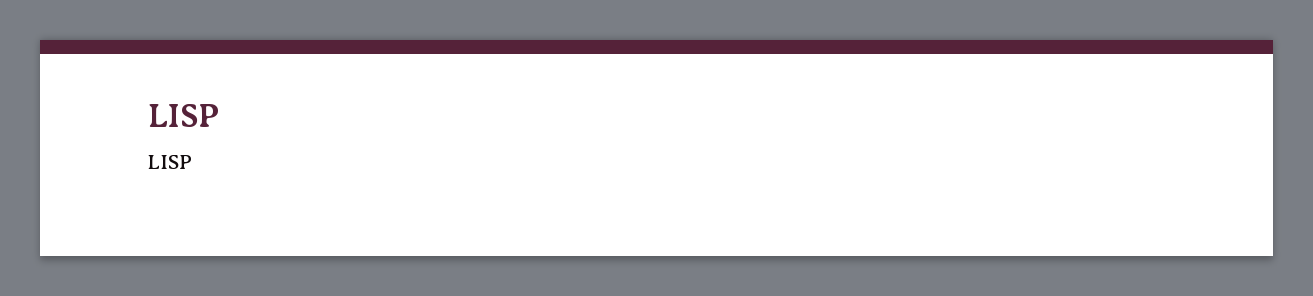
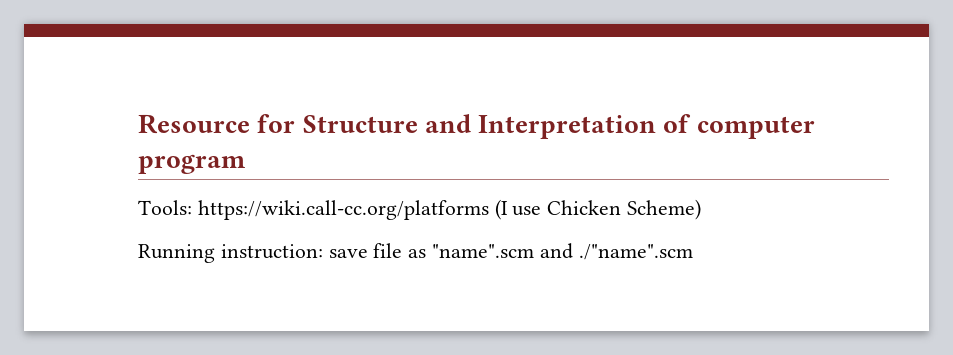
[148,104,219,127] [148,155,192,169] LISP // LISP -> [138,114,815,139] [138,154,246,174] [138,199,702,220] [138,243,693,263] Resource for Structure and Interpretation of computer program // Tools: https://wiki.call-cc.org/platforms (I use Chicken Scheme) // Running instruction: save file as "name".scm and ./"name".scm

